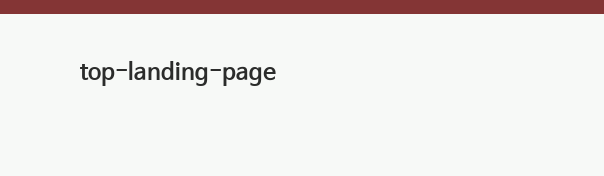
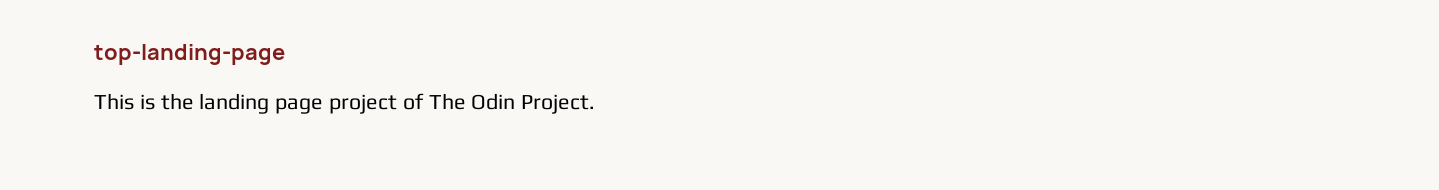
(276, 73) none -> [94,93,596,114] // This is the landing page project of The Odin Project.

